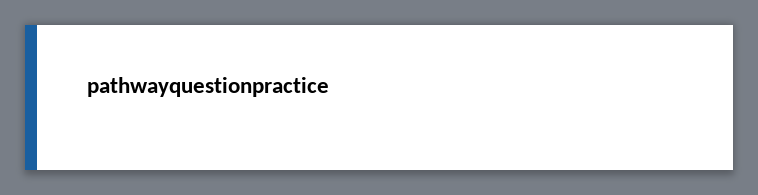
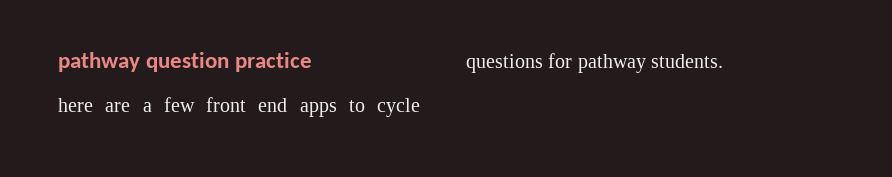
[87,77,329,97] pathwayquestionpractice -> [58,52,313,72] [58,97,420,117] [466,53,724,73] pathway question practice // here are a few front end apps to cycle questions for pathway students.

